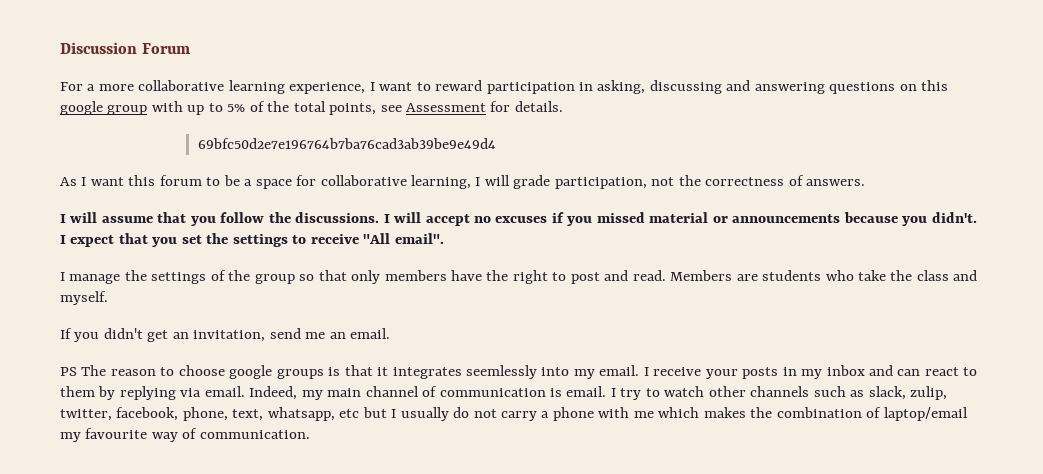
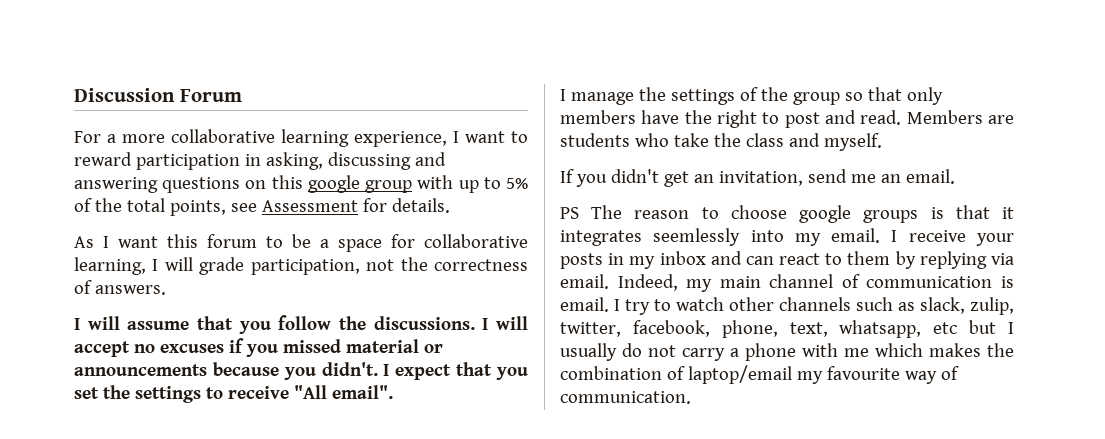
[197,138,496,149] // 69bfc50d2e7e196764b7ba76cad3ab39be9e49d4 -> (450, 205) none

